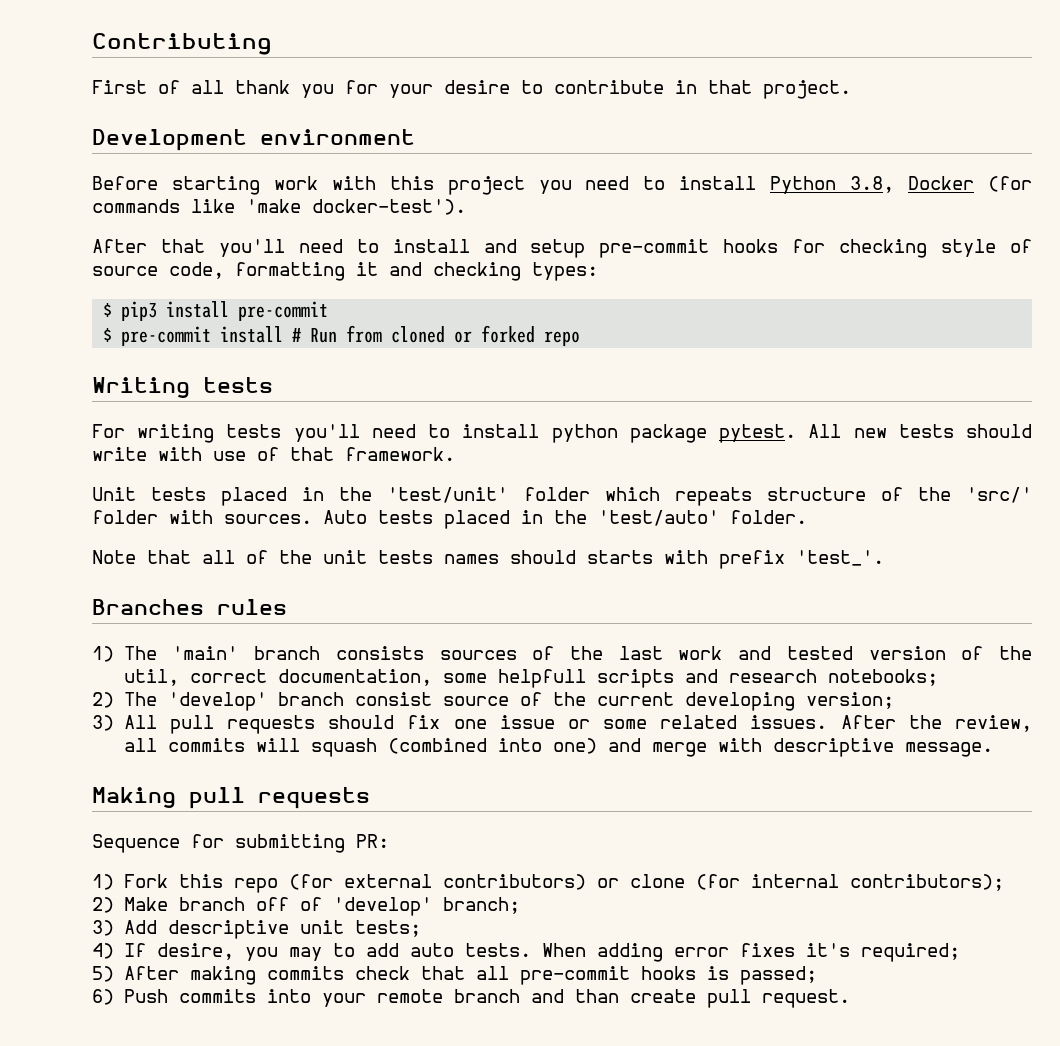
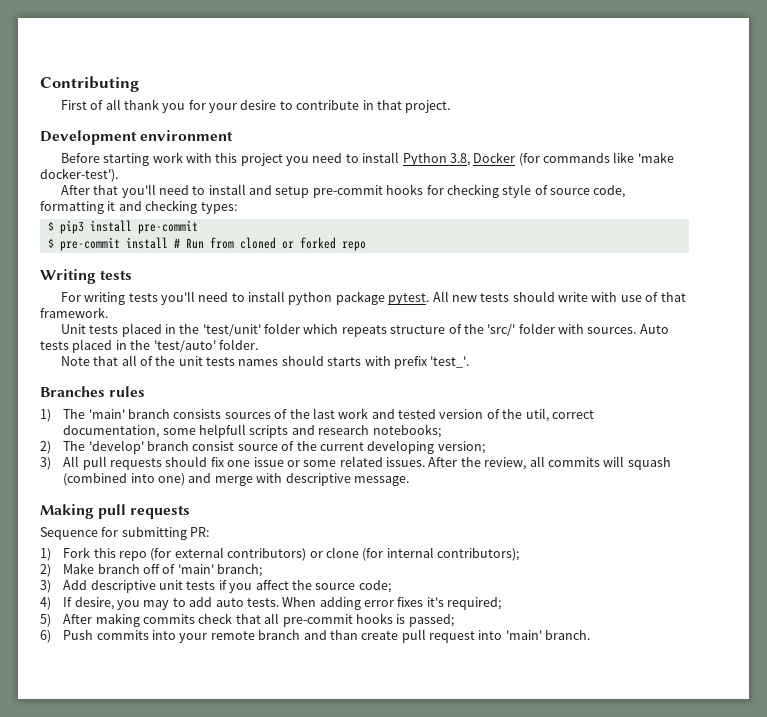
[332,897,432,916] 'develop' -> [177,564,214,574] 'main'
[354,920,421,937] tests; -> [186,580,391,593] tests if you affect the source code;
[761,989,850,1008] request. -> [429,630,591,643] request into 'main' branch.

